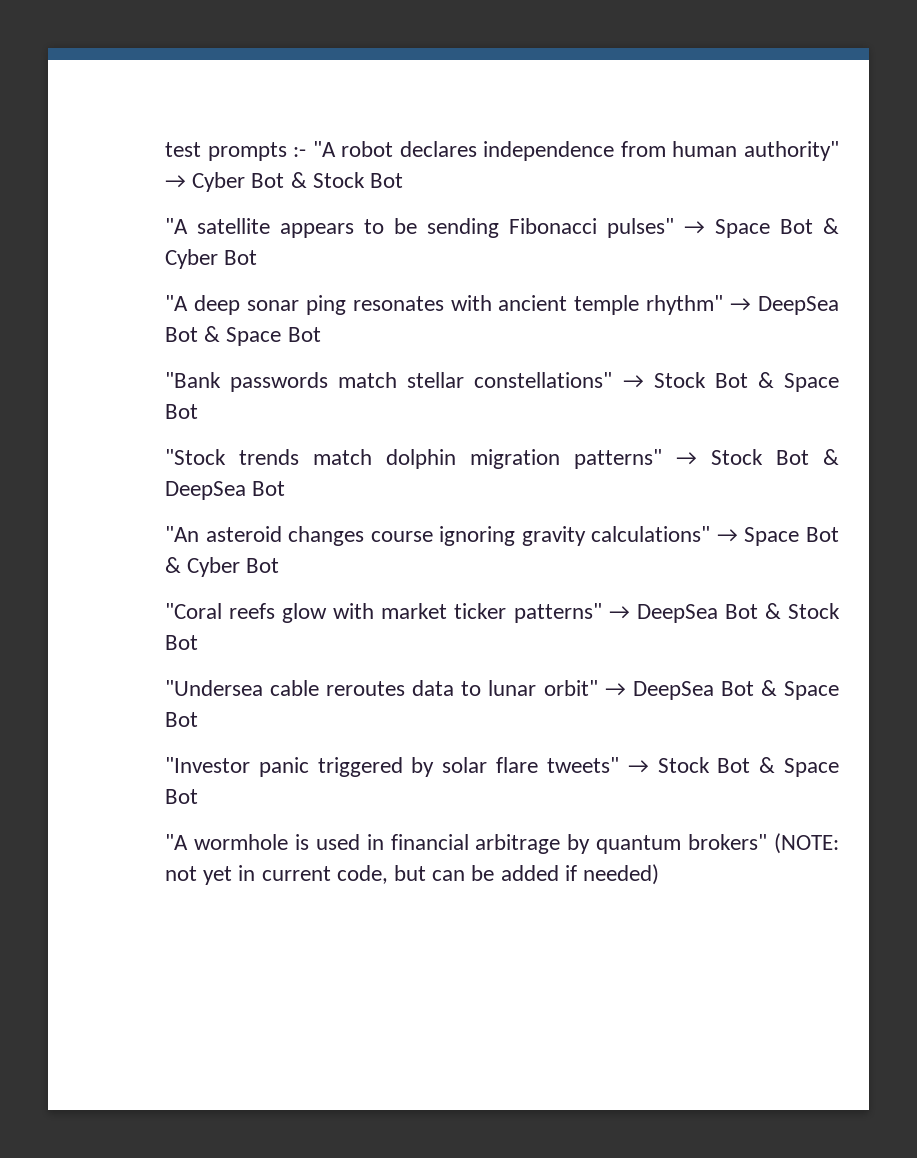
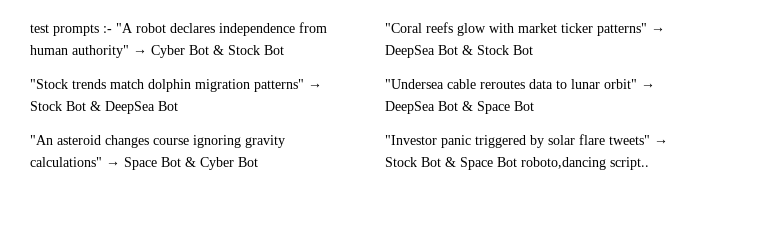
[165,218,839,238] [165,249,258,269] [165,295,839,315] [165,326,321,346] [165,372,839,392] [165,404,198,419] // "A satellite appears to be sending Fibonacci pulses" → Space Bot & Cyber Bot // "A deep sonar ping resonates with ancient temple rhythm" → DeepSea Bot & Space Bot // "Bank passwords match stellar constellations" → Stock Bot & Space Bot -> (284, 50) none
[165,833,839,854] [165,864,660,885] // "A wormhole is used in financial arbitrage by quantum brokers" (NOTE: not yet in current code, but can be added if needed) -> [521,157,649,170] roboto,dancing script..

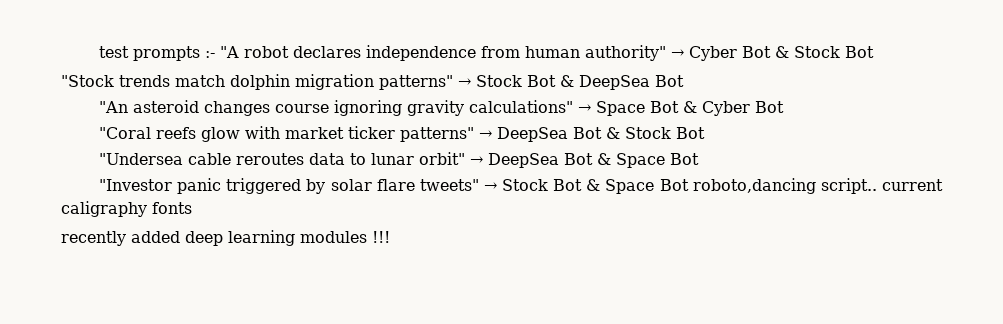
(649, 163) none -> [882,179,943,191] [61,201,192,217] [61,230,390,246] current caligraphy fonts // recently added deep learning modules !!!

